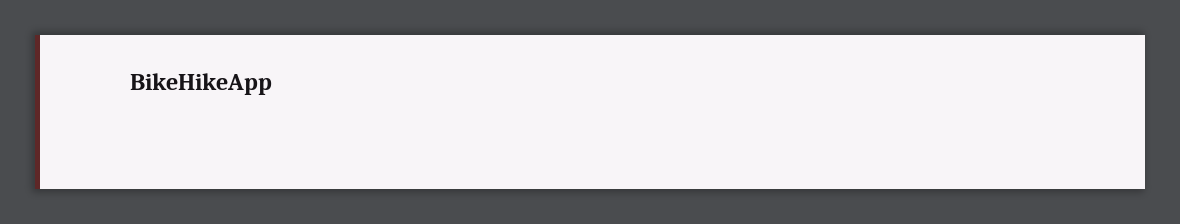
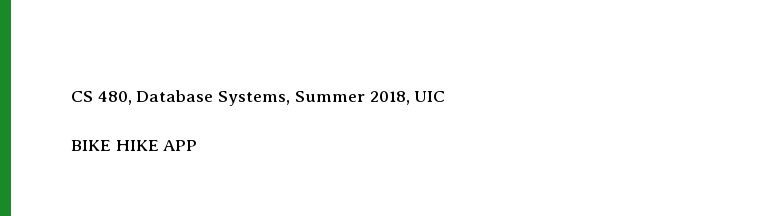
[130,73,272,95] BikeHikeApp -> [71,90,446,106] [71,140,198,151] CS 480, Database Systems, Summer 2018, UIC // BIKE HIKE APP

